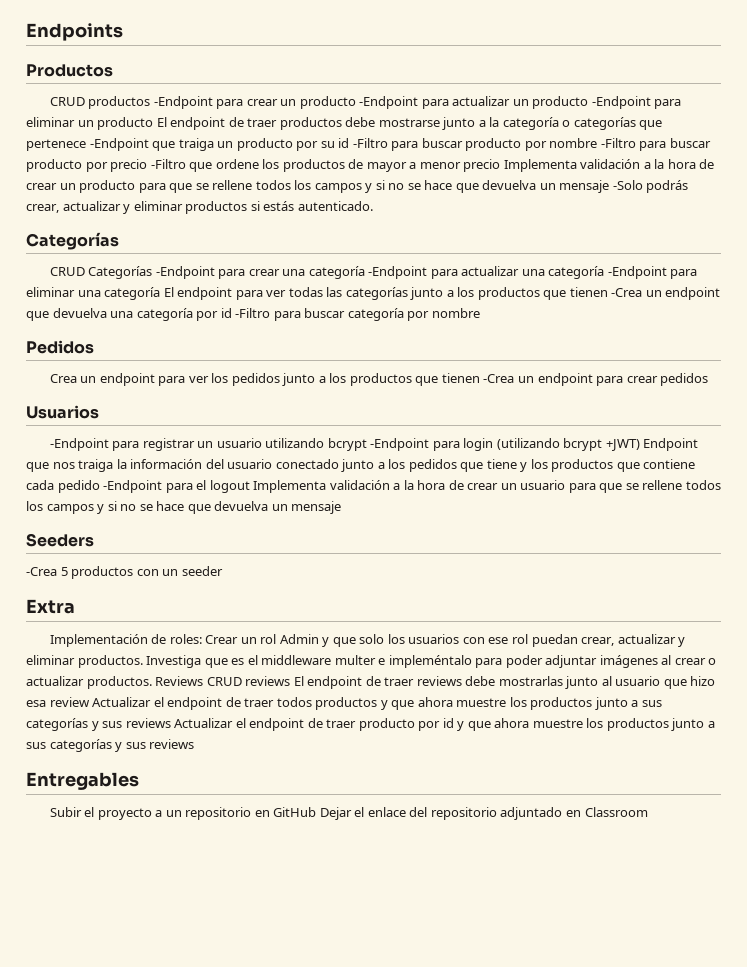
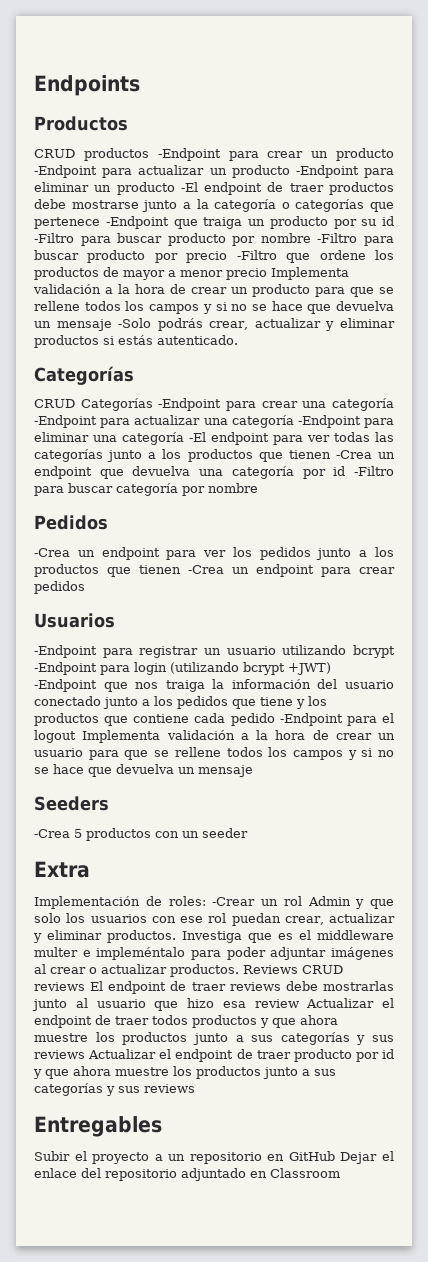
[156,117,167,127] El -> [180,182,198,192] -El
[163,287,174,297] El -> [189,432,206,442] -El
[49,374,77,383] Crea -> [34,548,70,557] -Crea
[643,438,699,451] Endpoint -> [34,679,97,692] -Endpoint
[205,635,239,644] Crear -> [212,897,256,906] -Crear

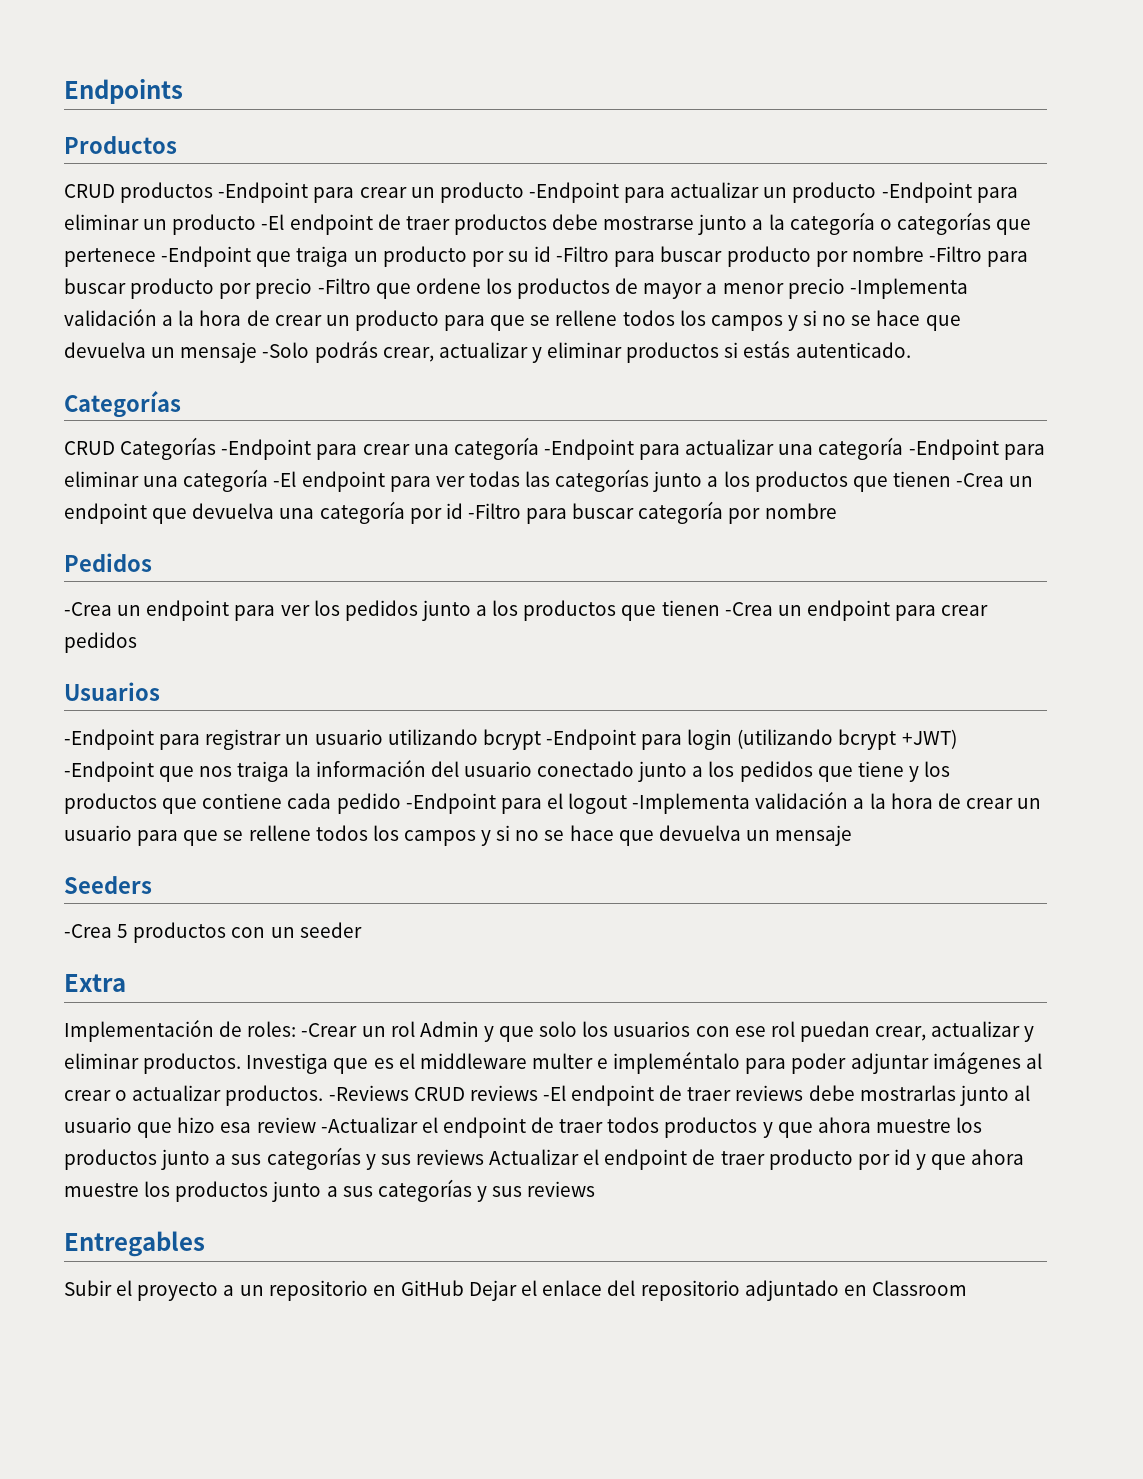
[271,267,349,280] Implementa -> [849,278,968,299] -Implementa
[82,730,161,743] Implementa -> [632,793,751,814] -Implementa
[243,965,298,974] Reviews -> [328,1085,409,1101] -Reviews
[90,981,104,991] El -> [542,1085,566,1101] -El
[306,998,375,1008] Actualizar -> [320,1117,418,1133] -Actualizar

